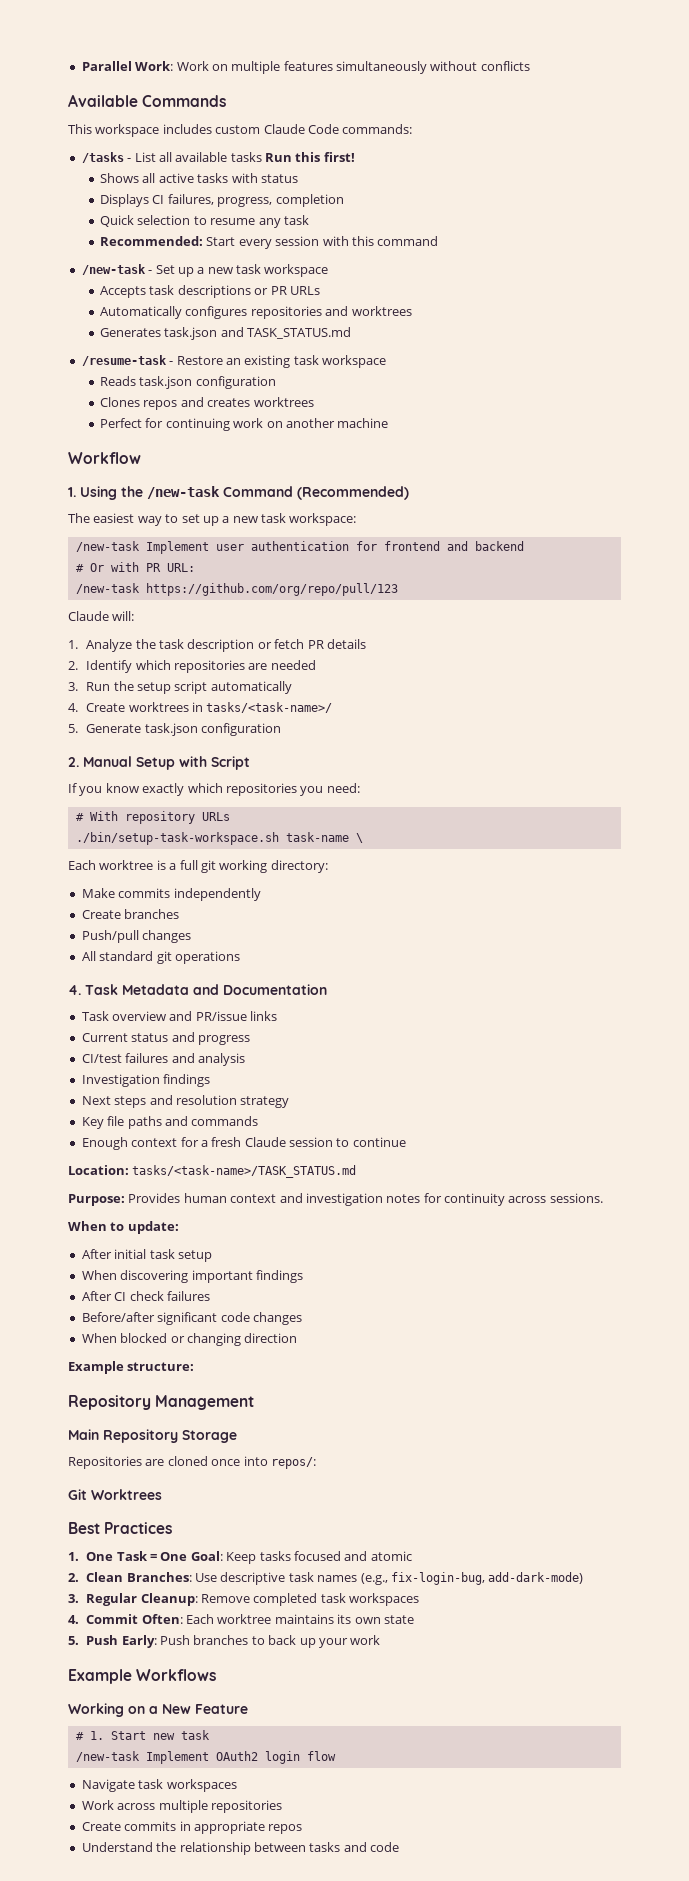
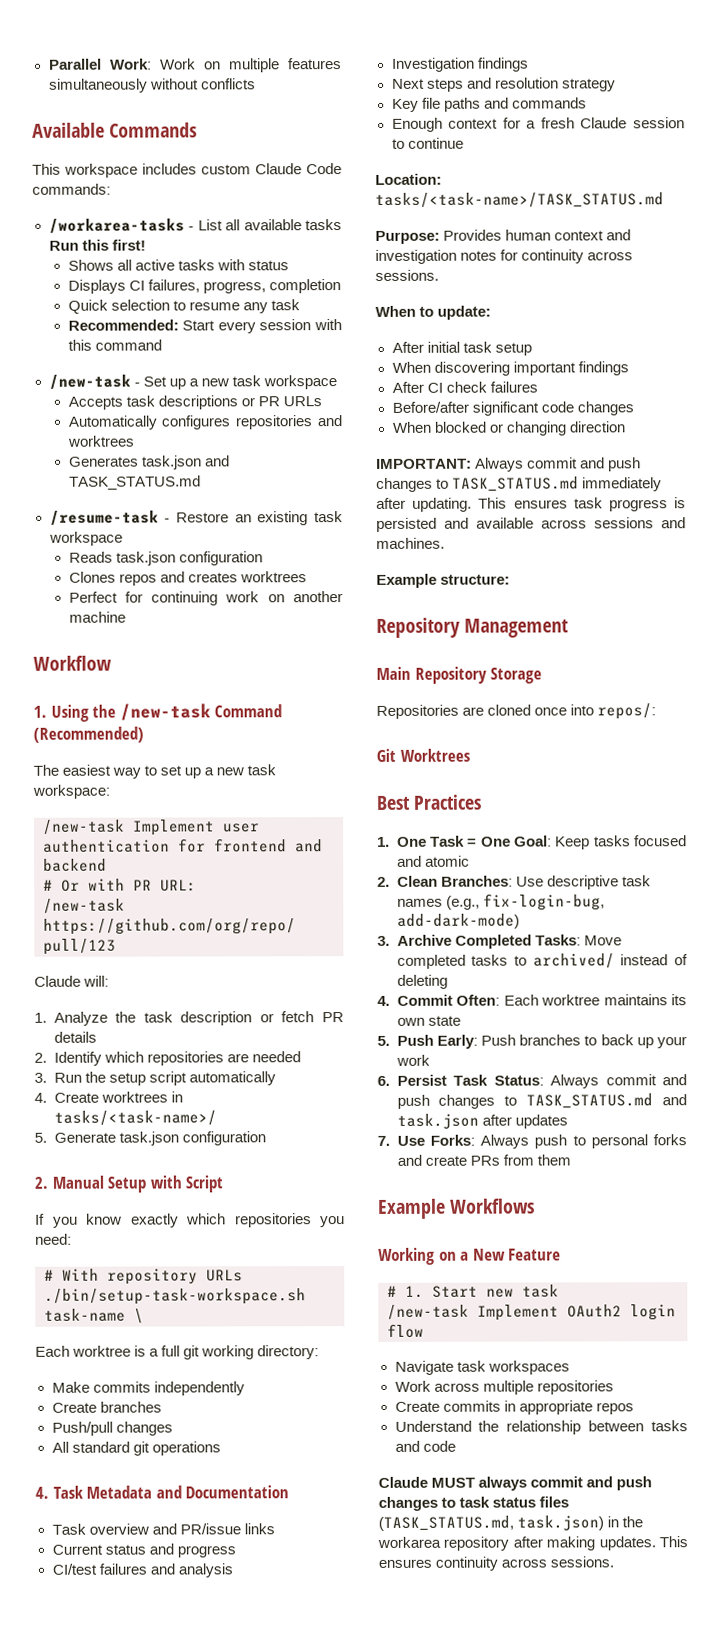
[81,152,124,163] /tasks -> [48,218,185,234] /workarea-tasks
(298, 1338) none -> [376,457,642,472] [376,476,663,492] [376,497,686,512] [376,517,686,532] [376,537,445,549] // IMPORTANT: Always commit and push changes to TASK_STATUS.md immediately after updating. This ensures task progress is persisted and available across sessions and machines.
[86,1593,420,1606] Regular Cleanup: Remove completed task workspaces -> [396,934,622,949] [396,953,688,969] [396,974,448,989] Archive Completed Tasks: Move completed tasks to archived/ instead of deleting
(381, 1640) none -> [377,1074,687,1089] [396,1093,687,1109] [396,1113,568,1129] [377,1134,687,1149] [396,1154,571,1166] // 6. Persist Task Status: Always commit and push changes to TASK_STATUS.md and task.json after updates // 7. Use Forks: Always push to personal forks and create PRs from them
(399, 1847) none -> [378,1476,653,1491] [378,1496,570,1511] [378,1515,644,1531] [377,1536,688,1551] [378,1556,615,1571] // Claude MUST always commit and push changes to task status files (TASK_STATUS.md, task.json) in the workarea repository after making updates. This ensures continuity across sessions.

